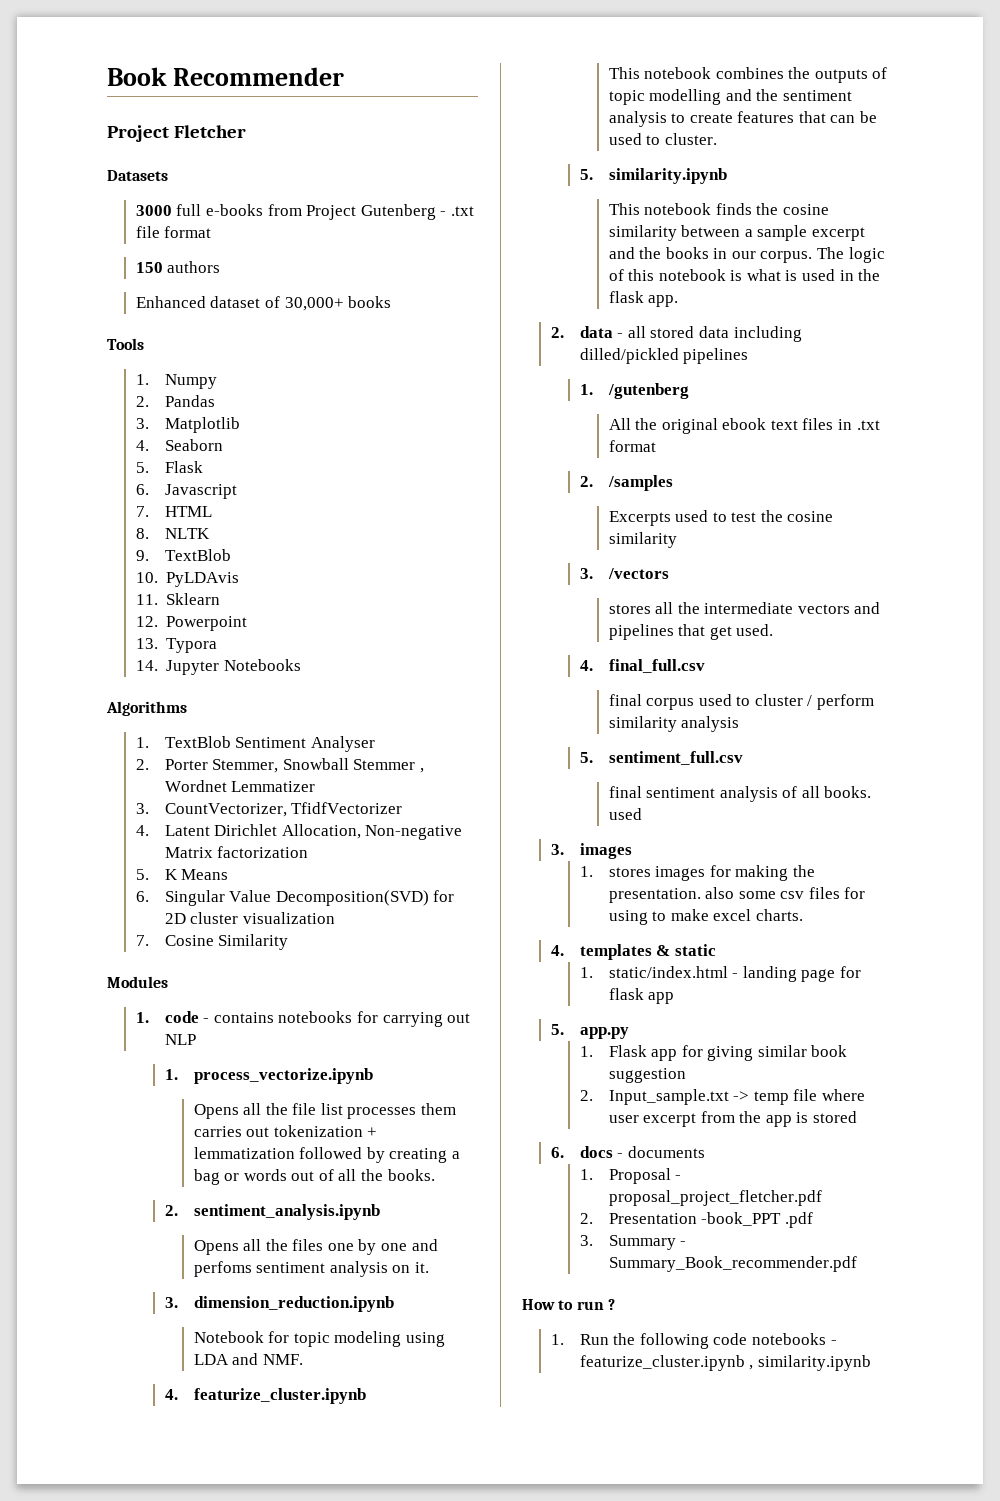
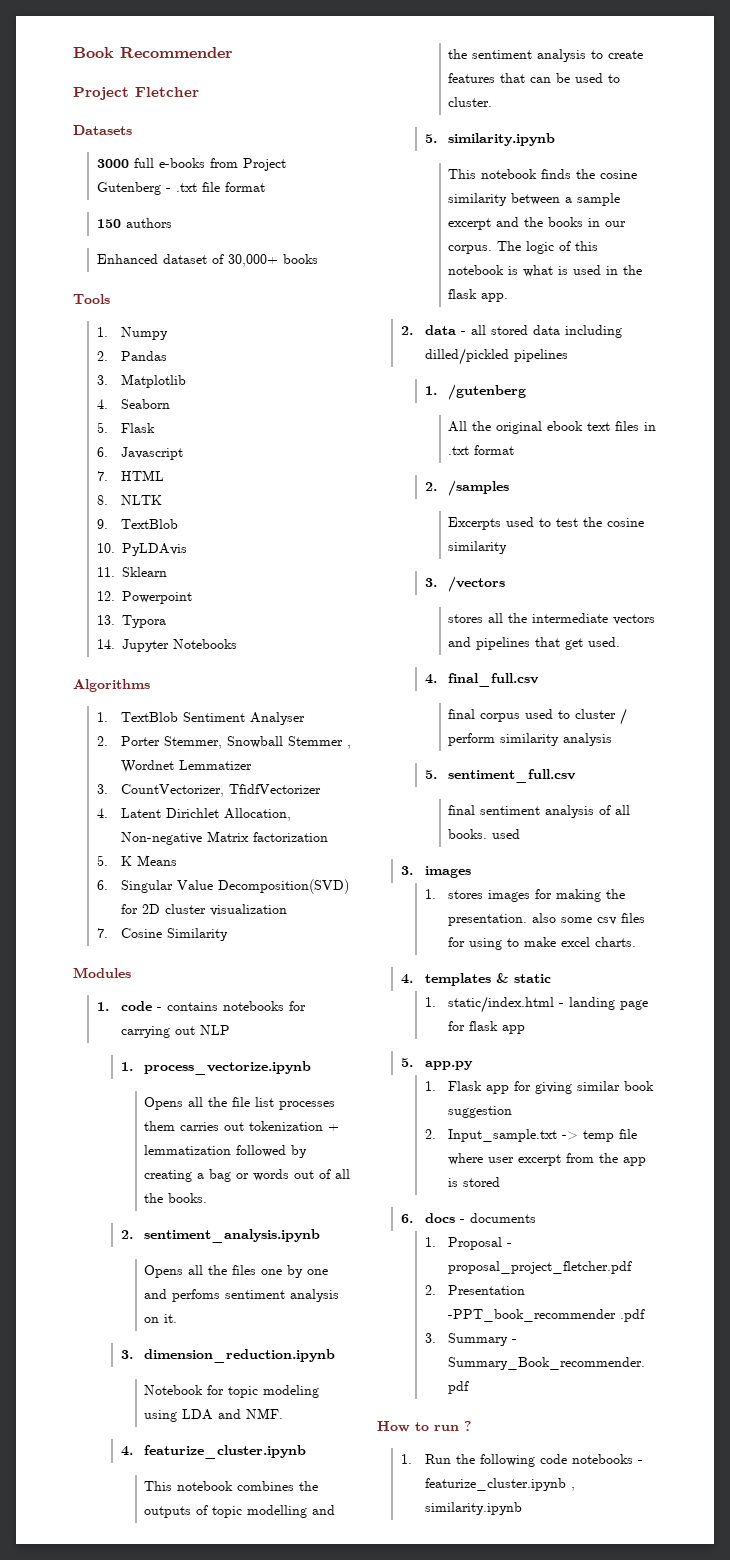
[701,1212,782,1226] -book_PPT -> [448,1309,617,1322] -PPT_book_recommender

